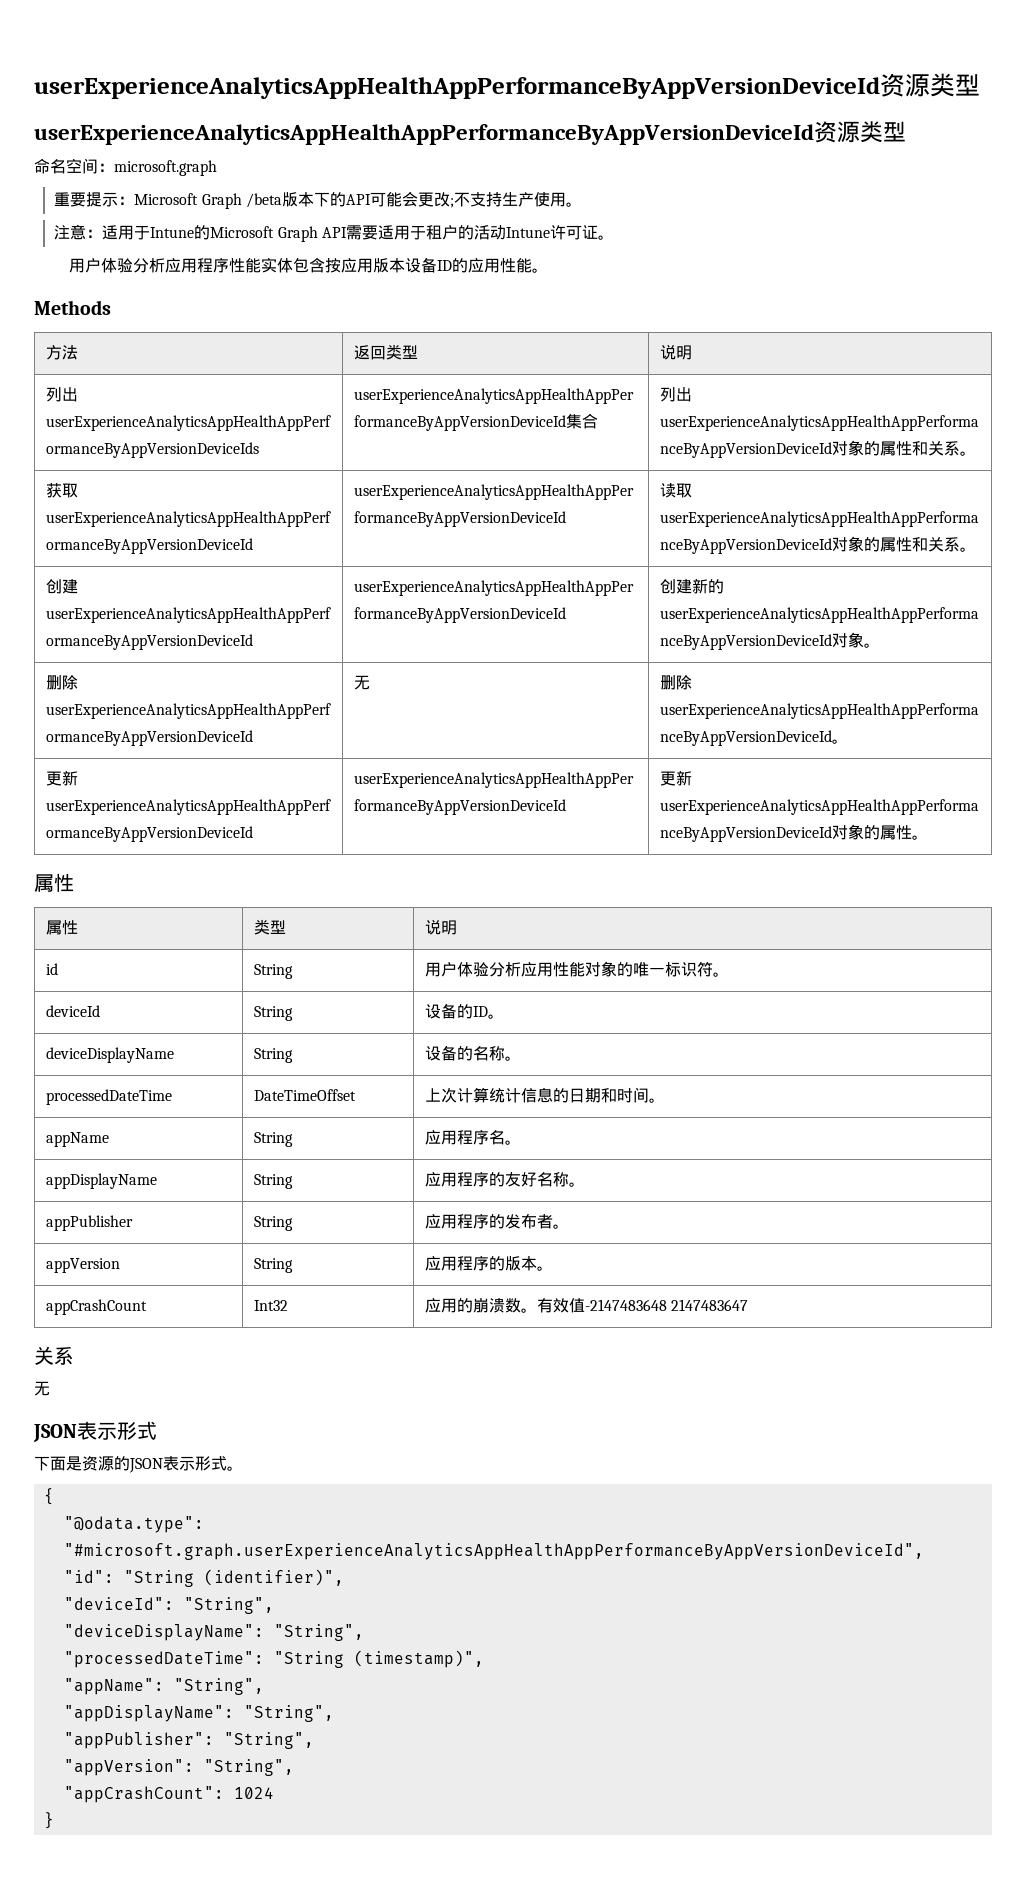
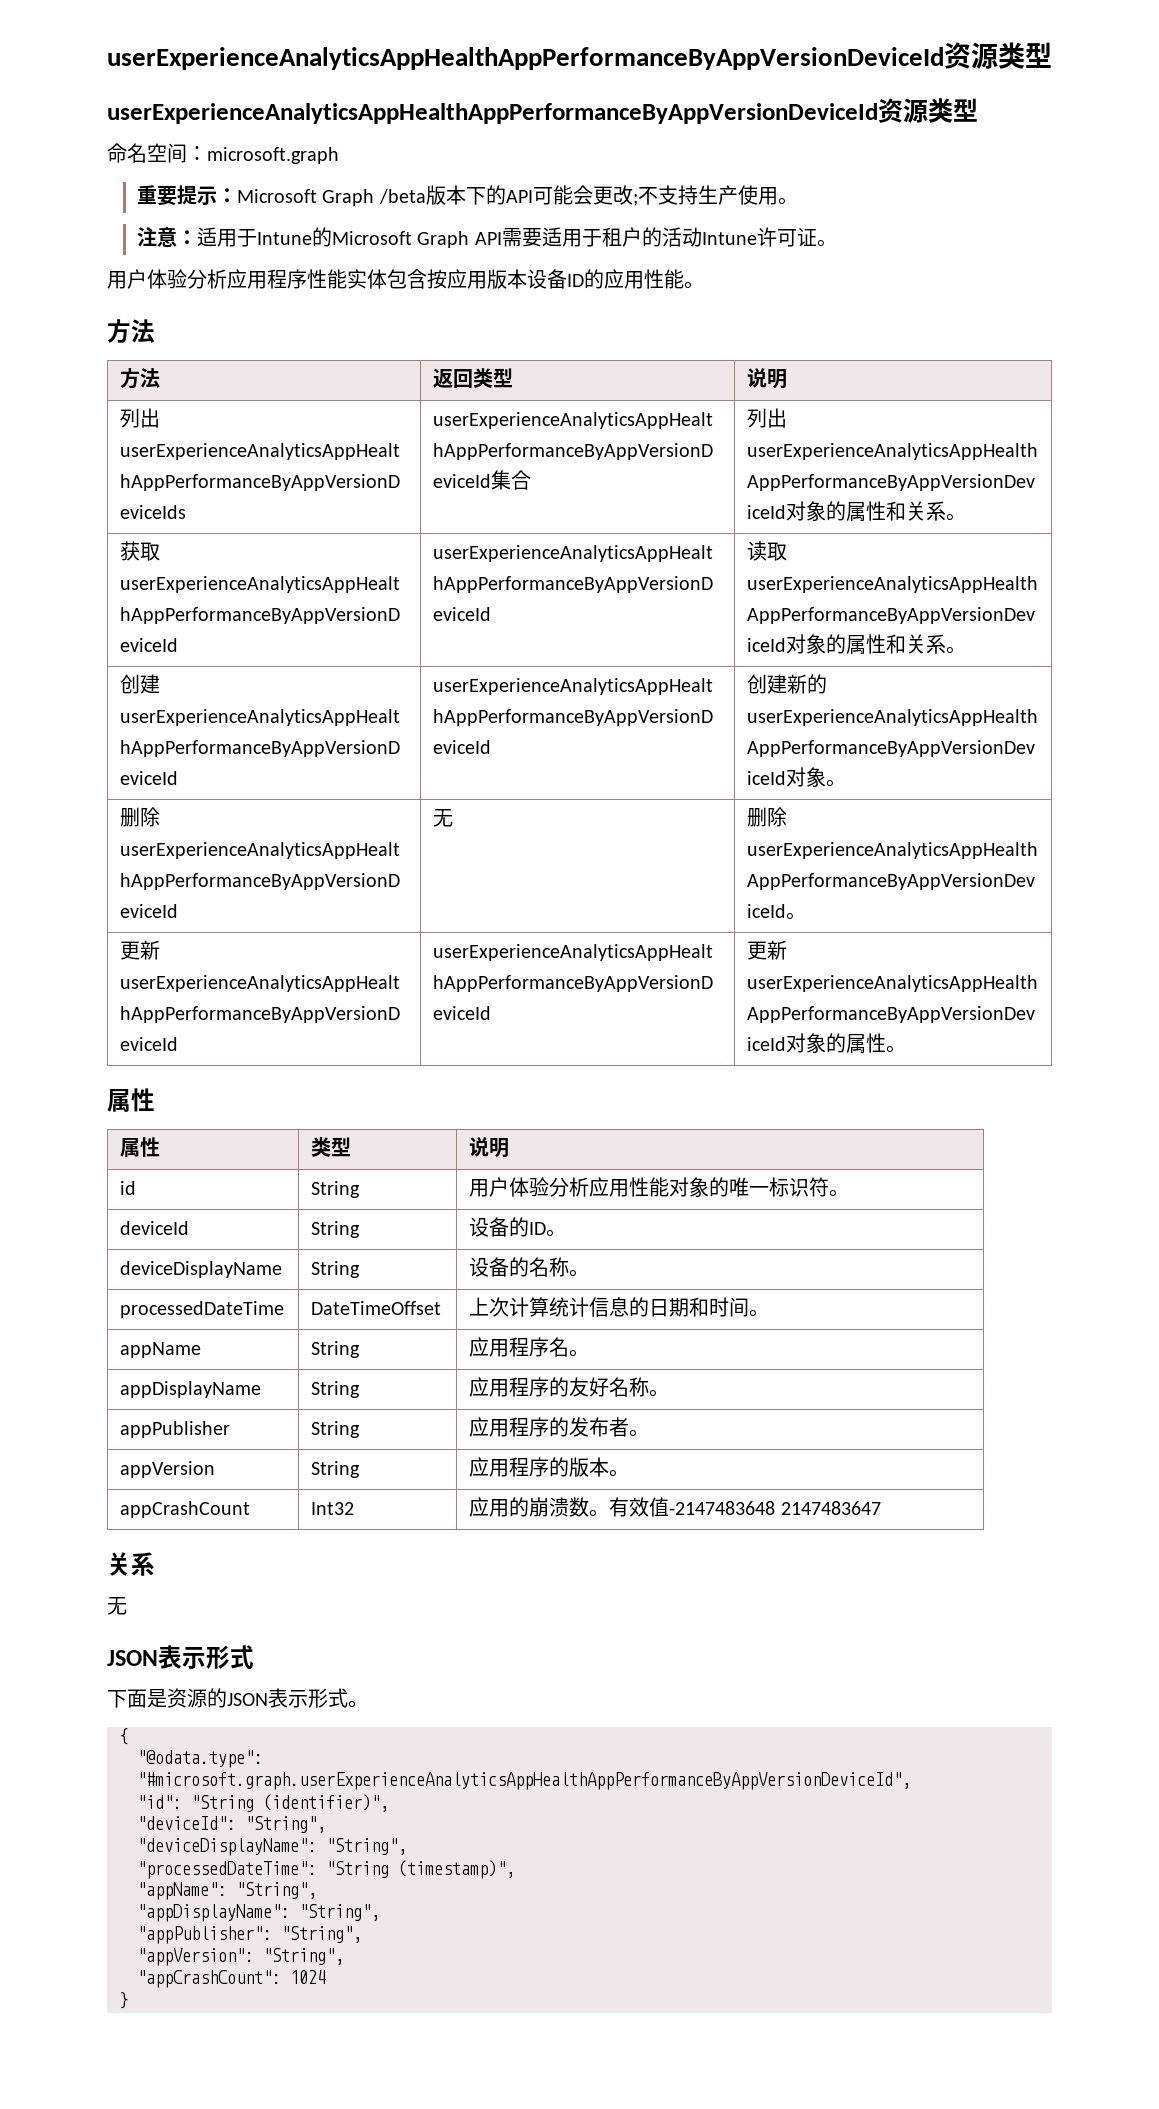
[34,300,111,315] Methods -> [107,319,155,343] 方法

